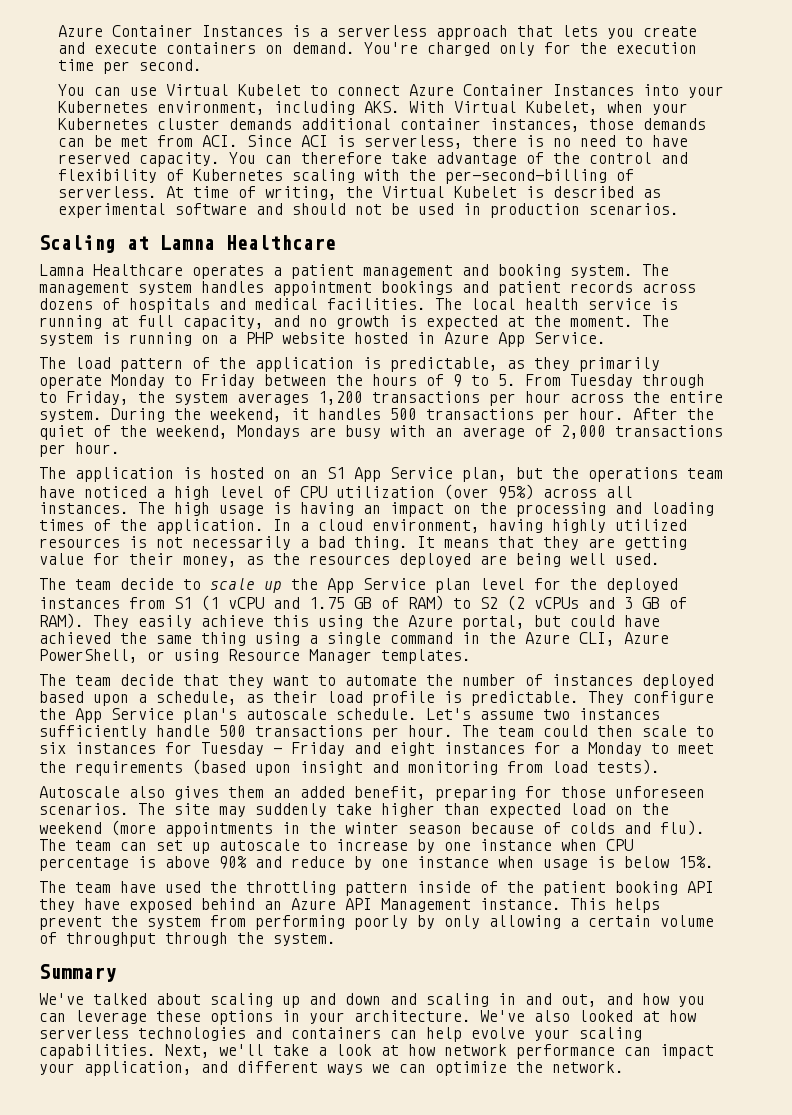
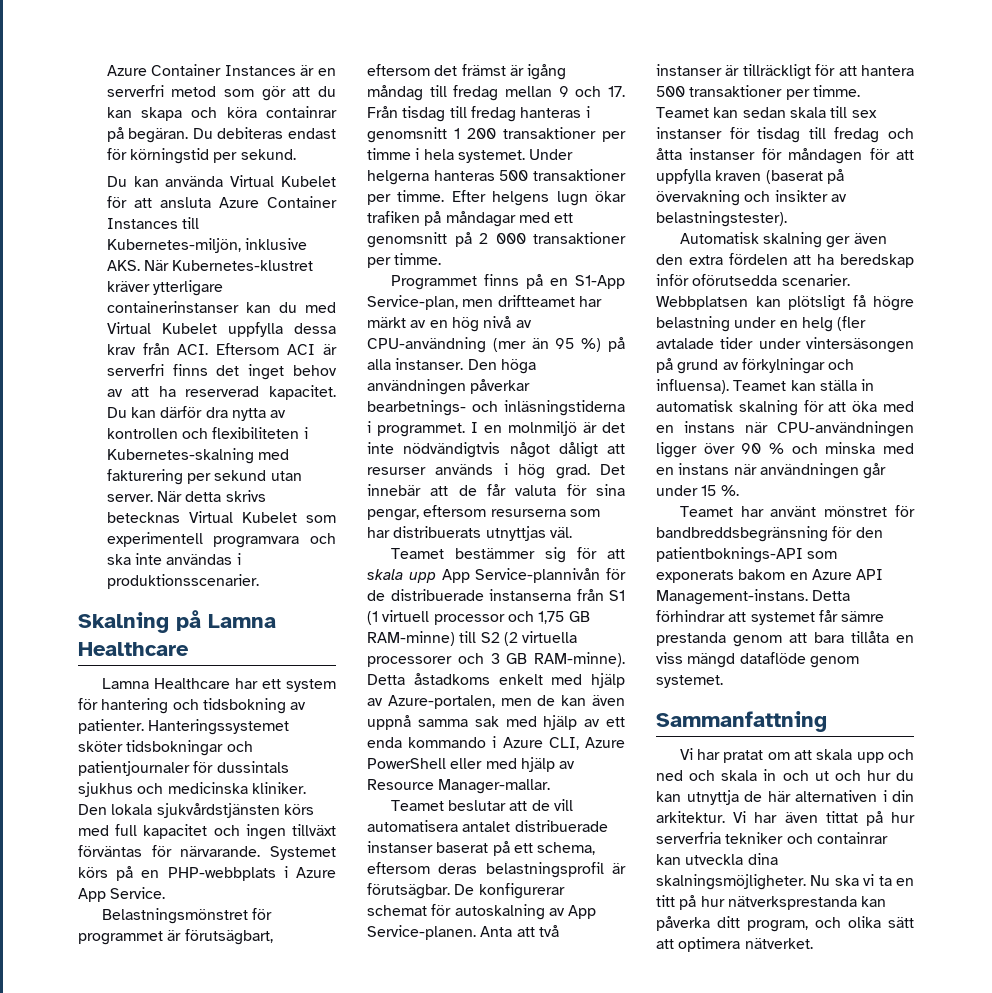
[57,25,697,40] [57,42,697,56] [57,59,202,74] [57,84,724,98] [57,101,688,115] [57,118,706,132] [57,135,688,149] [57,152,688,167] [57,169,634,184] [57,186,661,200] [57,203,679,218] [39,235,336,253] [39,264,669,279] [39,281,696,296] [39,298,678,313] [39,315,669,330] [39,332,606,347] [39,357,660,372] [39,374,705,389] [39,391,723,406] [39,408,714,423] [39,425,723,440] [39,442,120,457] [39,467,723,482] [39,484,633,500] [39,502,714,517] [39,519,687,534] [39,536,687,550] [39,553,660,568] [39,578,678,593] [39,595,687,611] [39,613,660,630] [39,632,669,646] [39,649,471,664] [39,674,714,689] [39,691,714,706] [39,708,660,723] [39,725,714,740] [39,742,714,756] [39,759,660,776] [39,786,705,801] [39,803,669,818] [39,820,705,837] [39,839,633,854] [39,856,714,871] [39,881,714,896] [39,898,660,913] [39,915,714,930] [39,932,336,947] [39,964,116,982] [39,993,705,1008] [39,1010,696,1025] [39,1027,642,1042] [39,1044,714,1059] [39,1061,624,1076] Azure Container Instances is a serverless approach that lets you create and execute containers on demand. You're charged only for the execution time per second. // You can use Virtual Kubelet to connect Azure Container Instances into your Kubernetes environment, including AKS. With Virtual Kubelet, when your Kubernetes cluster demands additional container instances, those demands can be met from ACI. Since ACI is serverless, there is no need to have reserved capacity. You can therefore take advantage of the control and flexibility of Kubernetes scaling with the per-second-billing of serverless. At time of writing, the Virtual Kubelet is described as experimental software and should not be used in production scenarios. // Scaling at Lamna Healthcare // Lamna Healthcare operates a patient management and booking system. The management system handles appointment bookings and patient records across dozens of hospitals and medical facilities. The local health service is running at full capacity, and no growth is expected at the moment. The system is running on a PHP website hosted in Azure App Service. // The load pattern of the application is predictable, as they primarily operate Monday to Friday between the hours of 9 to 5. From Tuesday through to Friday, the system averages 1,200 transactions per hour across the entire system. During the weekend, it handles 500 transactions per hour. After the quiet of the weekend, Mondays are busy with an average of 2,000 transactions per hour. // The application is hosted on an S1 App Service plan, but the operations team have noticed a high level of CPU utilization (over 95%) across all instances. The high usage is having an impact on the processing and loading times of the application. In a cloud environment, having highly utilized resources is not necessarily a bad thing. It means that they are getting value for their money, as the resources deployed are being well used. // The team decide to scale up the App Service plan level for the deployed instances from S1 (1 vCPU and 1.75 GB of RAM) to S2 (2 vCPUs and 3 GB of RAM). They easily achieve this using the Azure portal, but could have achieved the same thing using a single command in the Azure CLI, Azure PowerShell, or using Resource Manager templates. // The team decide that they want to automate the number of instances deployed based upon a schedule, as their load profile is predictable. They configure the App Service plan's autoscale schedule. Let's assume two instances sufficiently handle 500 transactions per hour. The team could then scale to six instances for Tuesday - Friday and eight instances for a Monday to meet the requirements (based upon insight and monitoring from load tests). // Autoscale also gives them an added benefit, preparing for those unforeseen scenarios. The site may suddenly take higher than expected load on the weekend (more appointments in the winter season because of colds and flu). The team can set up autoscale to increase by one instance when CPU percentage is above 90% and reduce by one instance when usage is below 15%. // The team have used the throttling pattern inside of the patient booking API they have exposed behind an Azure API Management instance. This helps prevent the system from performing poorly by only allowing a certain volume of throughput through the system. // Summary // We've talked about scaling up and down and scaling in and out, and how you can leverage these options in your architecture. We've also looked at how serverless technologies and containers can help evolve your scaling capabilities. Next, we'll take a look at how network performance can impact your application, and different ways we can optimize the network. -> [106,64,336,76] [106,85,336,101] [106,106,337,121] [106,127,336,143] [106,148,296,164] [106,175,336,187] [106,196,337,208] [106,217,200,229] [106,238,308,253] [106,260,314,271] [106,280,224,296] [106,301,336,313] [106,322,336,337] [106,343,337,355] [106,364,337,380] [106,385,336,400] [106,406,287,421] [106,427,308,439] [106,448,290,464] [106,469,302,485] [106,490,266,502] [106,511,336,523] [106,532,336,548] [106,553,241,565] [106,574,259,589] [78,610,276,633] [78,642,189,656] [101,678,336,692] [78,698,307,714] [78,719,290,735] [78,740,253,756] [78,761,289,776] [78,782,306,797] [78,803,314,818] [78,824,336,840] [78,845,336,860] [78,866,336,881] [78,887,166,902] [101,908,273,924] [78,929,273,945] [367,64,567,80] [367,85,625,101] [367,106,590,122] [367,127,626,143] [367,148,574,163] [367,169,626,185] [367,190,626,206] [367,211,574,227] [367,232,626,248] [367,253,442,268] [390,274,625,290] [367,295,602,310] [367,316,532,332] [367,337,625,353] [367,358,536,374] [367,379,531,395] [367,400,625,416] [367,421,625,437] [367,442,625,458] [367,463,625,479] [367,484,625,496] [367,505,600,521] [367,526,572,541] [390,547,625,563] [367,568,626,583] [367,589,625,601] [367,610,590,625] [367,631,578,646] [367,652,625,667] [367,673,625,688] [367,695,625,709] [367,715,625,730] [367,736,625,750] [367,757,576,772] [367,779,551,794] [390,799,574,811] [367,820,608,832] [367,841,596,856] [367,862,626,878] [367,883,565,899] [367,904,597,920] [367,925,559,940] [656,64,914,80] [656,85,860,100] [656,106,877,118] [656,127,914,143] [656,148,914,164] [656,169,844,184] [656,190,847,206] [656,211,787,227] [679,232,887,248] [656,253,914,268] [656,274,850,286] [656,295,914,311] [656,316,867,332] [656,337,914,353] [656,358,855,374] [656,379,875,394] [656,400,914,416] [656,421,914,437] [656,442,914,458] [656,463,887,479] [656,485,739,496] [679,505,915,517] [656,526,883,542] [656,547,838,563] [656,569,884,583] [656,589,851,605] [656,610,885,625] [656,631,914,647] [656,652,859,668] [656,675,723,688] [656,711,827,732] [679,748,914,763] [656,769,914,781] [656,790,914,805] [656,811,915,826] [656,832,888,844] [656,853,778,865] [656,874,914,890] [656,895,887,910] [656,916,914,932] [656,937,813,952] Azure Container Instances är en serverfri metod som gör att du kan skapa och köra containrar på begäran. Du debiteras endast för körningstid per sekund. // Du kan använda Virtual Kubelet för att ansluta Azure Container Instances till Kubernetes-miljön, inklusive AKS. När Kubernetes-klustret kräver ytterligare containerinstanser kan du med Virtual Kubelet uppfylla dessa krav från ACI. Eftersom ACI är serverfri finns det inget behov av att ha reserverad kapacitet. Du kan därför dra nytta av kontrollen och flexibiliteten i Kubernetes-skalning med fakturering per sekund utan server. När detta skrivs betecknas Virtual Kubelet som experimentell programvara och ska inte användas i produktionsscenarier. // Skalning på Lamna Healthcare // Lamna Healthcare har ett system för hantering och tidsbokning av patienter. Hanteringssystemet sköter tidsbokningar och patientjournaler för dussintals sjukhus och medicinska kliniker. Den lokala sjukvårdstjänsten körs med full kapacitet och ingen tillväxt förväntas för närvarande. Systemet körs på en PHP-webbplats i Azure App Service. // Belastningsmönstret för programmet är förutsägbart, eftersom det främst är igång måndag till fredag mellan 9 och 17. Från tisdag till fredag hanteras i genomsnitt 1 200 transaktioner per timme i hela systemet. Under helgerna hanteras 500 transaktioner per timme. Efter helgens lugn ökar trafiken på måndagar med ett genomsnitt på 2 000 transaktioner per timme. // Programmet finns på en S1-App Service-plan, men driftteamet har märkt av en hög nivå av CPU-användning (mer än 95 %) på alla instanser. Den höga användningen påverkar bearbetnings- och inläsningstiderna i programmet. I en molnmiljö är det inte nödvändigtvis något dåligt att resurser används i hög grad. Det innebär att de får valuta för sina pengar, eftersom resurserna som har distribuerats utnyttjas väl. // Teamet bestämmer sig för att skala upp App Service-plannivån för de distribuerade instanserna från S1 (1 virtuell processor och 1,75 GB RAM-minne) till S2 (2 virtuella processorer och 3 GB RAM-minne). Detta åstadkoms enkelt med hjälp av Azure-portalen, men de kan även uppnå samma sak med hjälp av ett enda kommando i Azure CLI, Azure PowerShell eller med hjälp av Resource Manager-mallar. // Teamet beslutar att de vill automatisera antalet distribuerade instanser baserat på ett schema, eftersom deras belastningsprofil är förutsägbar. De konfigurerar schemat för autoskalning av App Service-planen. Anta att två instanser är tillräckligt för att hantera 500 transaktioner per timme. Teamet kan sedan skala till sex instanser för tisdag till fredag och åtta instanser för måndagen för att uppfylla kraven (baserat på övervakning och insikter av belastningstester). // Automatisk skalning ger även den extra fördelen att ha beredskap inför oförutsedda scenarier. Webbplatsen kan plötsligt få högre belastning under en helg (fler avtalade tider under vintersäsongen på grund av förkylningar och influensa). Teamet kan ställa in automatisk skalning för att öka med en instans när CPU-användningen ligger över 90 % och minska med en instans när användningen går under 15 %. // Teamet har använt mönstret för bandbreddsbegränsning för den patientboknings-API som exponerats bakom en Azure API Management-instans. Detta förhindrar att systemet får sämre prestanda genom att bara tillåta en viss mängd dataflöde genom systemet. // Sammanfattning // Vi har pratat om att skala upp och ned och skala in och ut och hur du kan utnyttja de här alternativen i din arkitektur. Vi har även tittat på hur serverfria tekniker och containrar kan utveckla dina skalningsmöjligheter. Nu ska vi ta en titt på hur nätverksprestanda kan påverka ditt program, och olika sätt att optimera nätverket.

